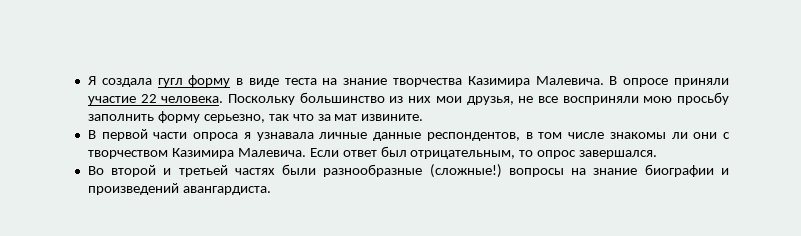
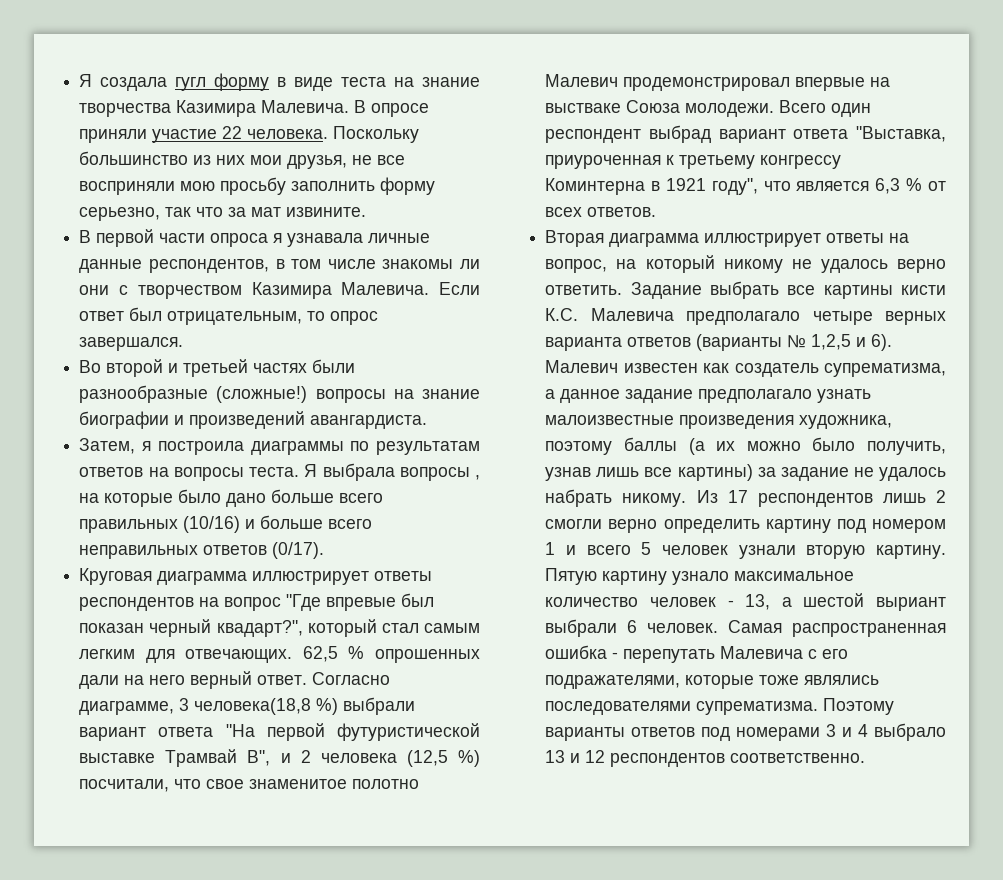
(271, 190) none -> [79,438,480,455] [79,463,480,481] [79,489,384,507] [79,515,373,533] [79,542,325,559] [79,568,433,585] [79,593,435,611] [79,619,480,637] [79,646,480,663] [79,671,391,689] [79,697,416,715] [79,723,480,741] [79,749,480,767] [79,779,420,792] [545,74,891,91] [545,100,872,117] [545,125,946,143] [545,155,842,169] [545,178,946,195] [545,207,657,217] [545,230,910,247] [545,255,946,273] [545,281,946,299] [545,308,946,325] [545,334,893,351] [545,360,946,377] [545,389,872,403] [545,415,893,429] [545,437,946,455] [545,464,946,481] [545,489,946,507] [545,519,946,533] [545,542,946,559] [545,568,855,585] [545,593,946,611] [545,619,946,637] [545,645,849,663] [545,675,880,689] [545,698,895,715] [545,723,946,741] [545,750,866,767] // Затем, я построила диаграммы по результатам ответов на вопросы теста. Я выбрала вопросы , на которые было дано больше всего правильных (10/16) и больше всего неправильных ответов (0/17). // Круговая диаграмма иллюстрирует ответы респондентов на вопрос "Где впревые был показан черный квадарт?", который стал самым легким для отвечающих. 62,5 % опрошенных дали на него верный ответ. Согласно диаграмме, 3 человека(18,8 %) выбрали вариант ответа "На первой футуристической выставке Трамвай В", и 2 человека (12,5 %) посчитали, что свое знаменитое полотно Малевич продемонстрировал впервые на выстваке Союза молодежи. Всего один респондент выбрад вариант ответа "Выставка, приуроченная к третьему конгрессу Коминтерна в 1921 году", что является 6,3 % от всех ответов. // Вторая диаграмма иллюстрирует ответы на вопрос, на который никому не удалось верно ответить. Задание выбрать все картины кисти К.С. Малевича предполагало четыре верных варианта ответов (варианты № 1,2,5 и 6). Малевич известен как создатель супрематизма, а данное задание предполагало узнать малоизвестные произведения художника, поэтому баллы (а их можно было получить, узнав лишь все картины) за задание не удалось набрать никому. Из 17 респондентов лишь 2 смогли верно определить картину под номером 1 и всего 5 человек узнали вторую картину. Пятую картину узнало максимальное количество человек - 13, а шестой выриант выбрали 6 человек. Самая распространенная ошибка - перепутать Малевича с его подражателями, которые тоже являлись последователями супрематизма. Поэтому варианты ответов под номерами 3 и 4 выбрало 13 и 12 респондентов соответственно.

